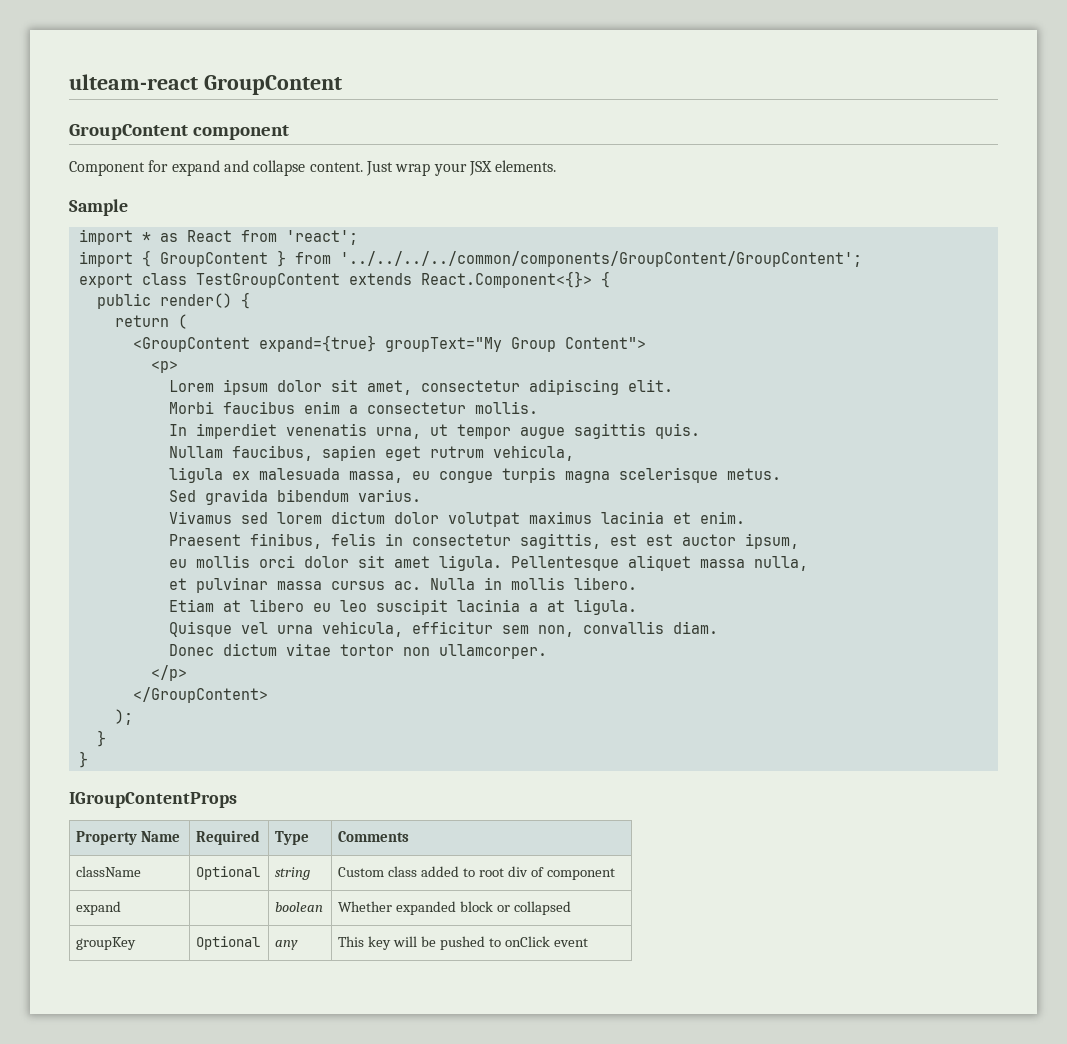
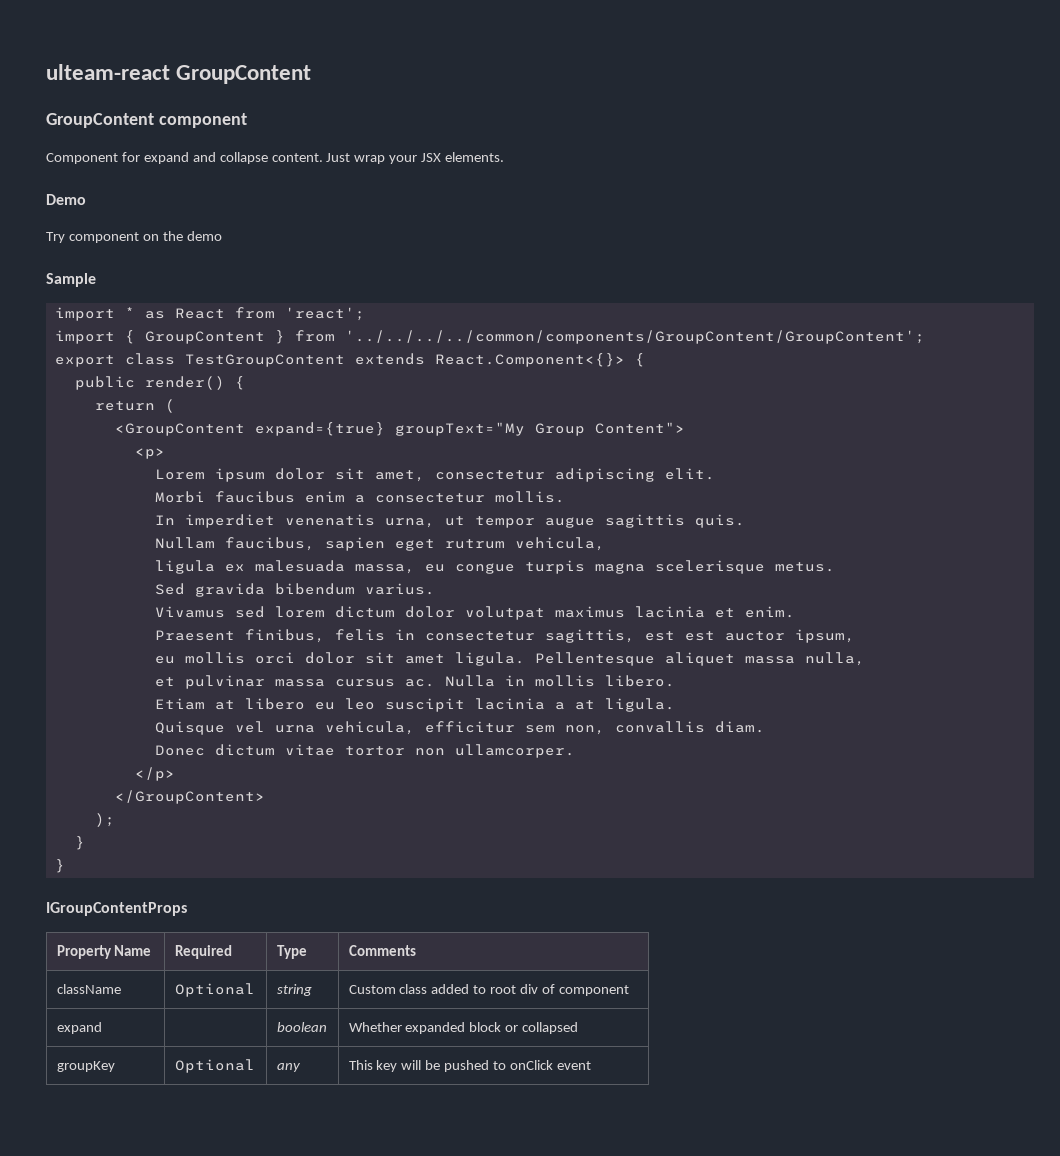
(557, 166) none -> [46,194,86,205] [46,231,222,243] // Demo // Try component on the demo

